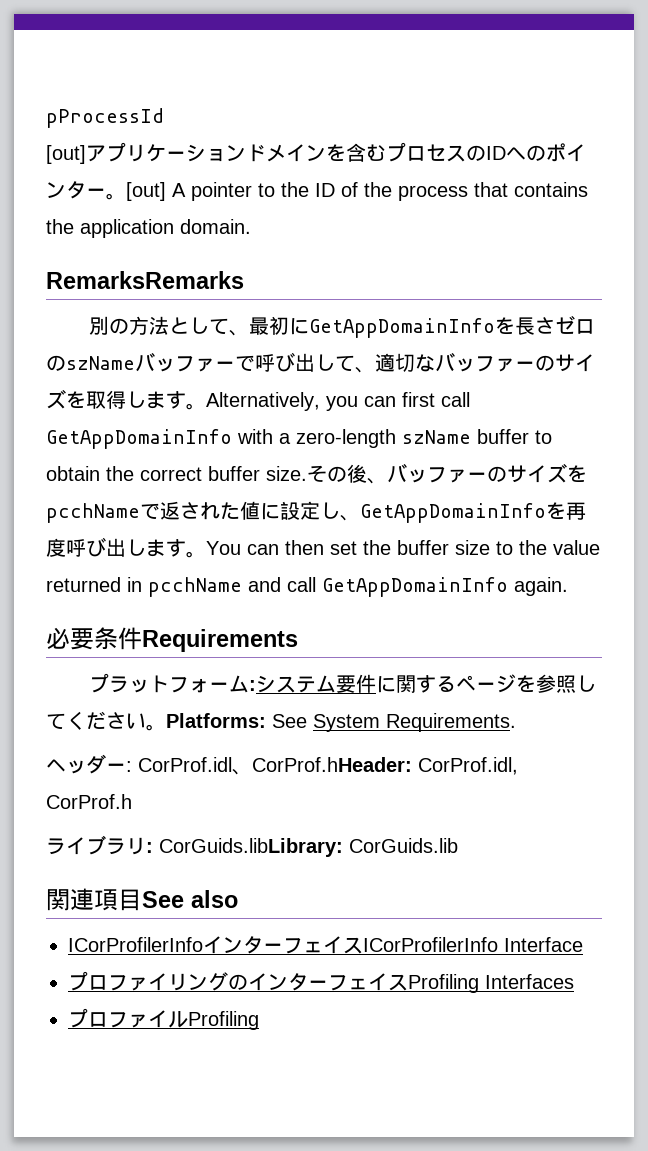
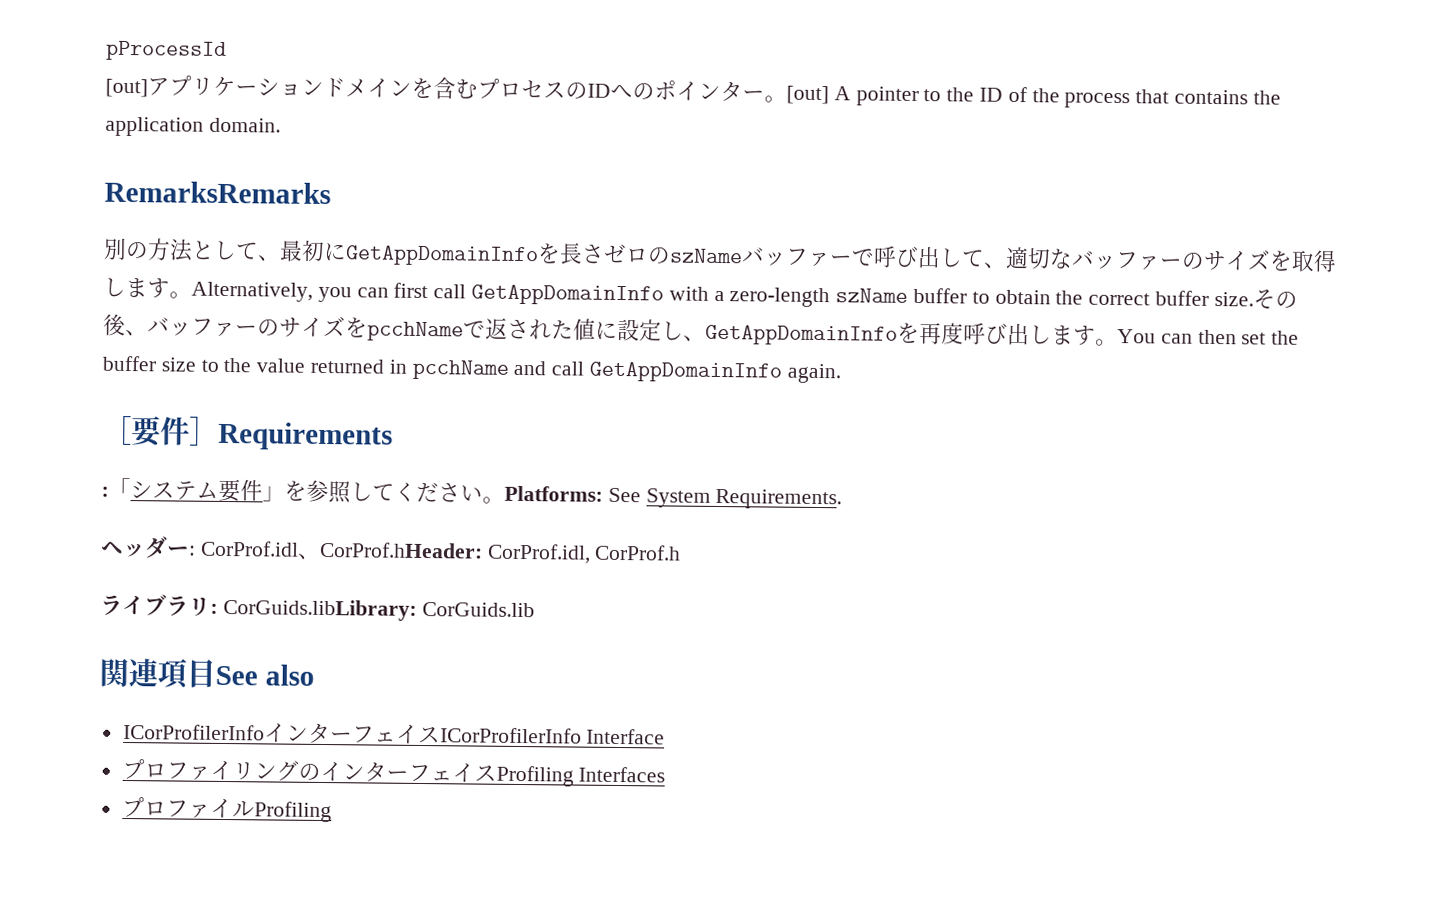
[46,627,142,650] 必要条件 -> [102,415,219,447] ［要件］
[88,673,516,693] プラットフォーム:システム要件に関するページ -> [101,477,285,503] :「システム要件」

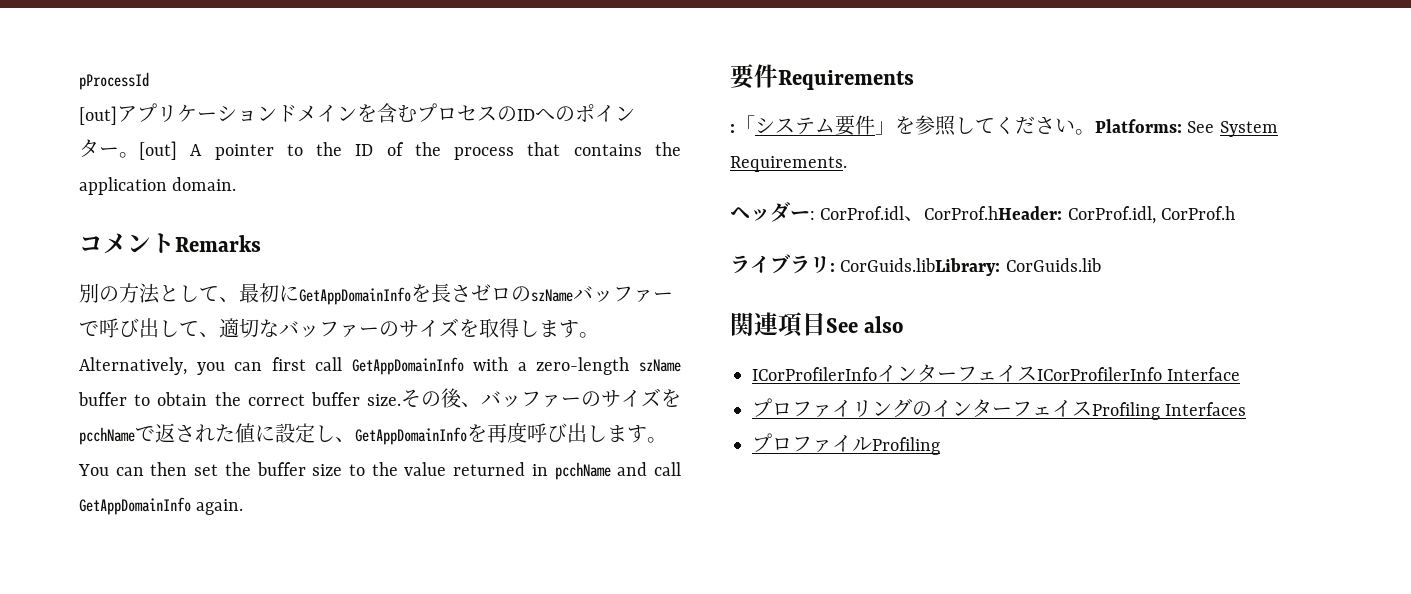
[104,180,331,205] RemarksRemarks -> [79,233,261,254] コメントRemarks
[102,415,219,447] ［要件］ -> [730,64,778,89] 要件

